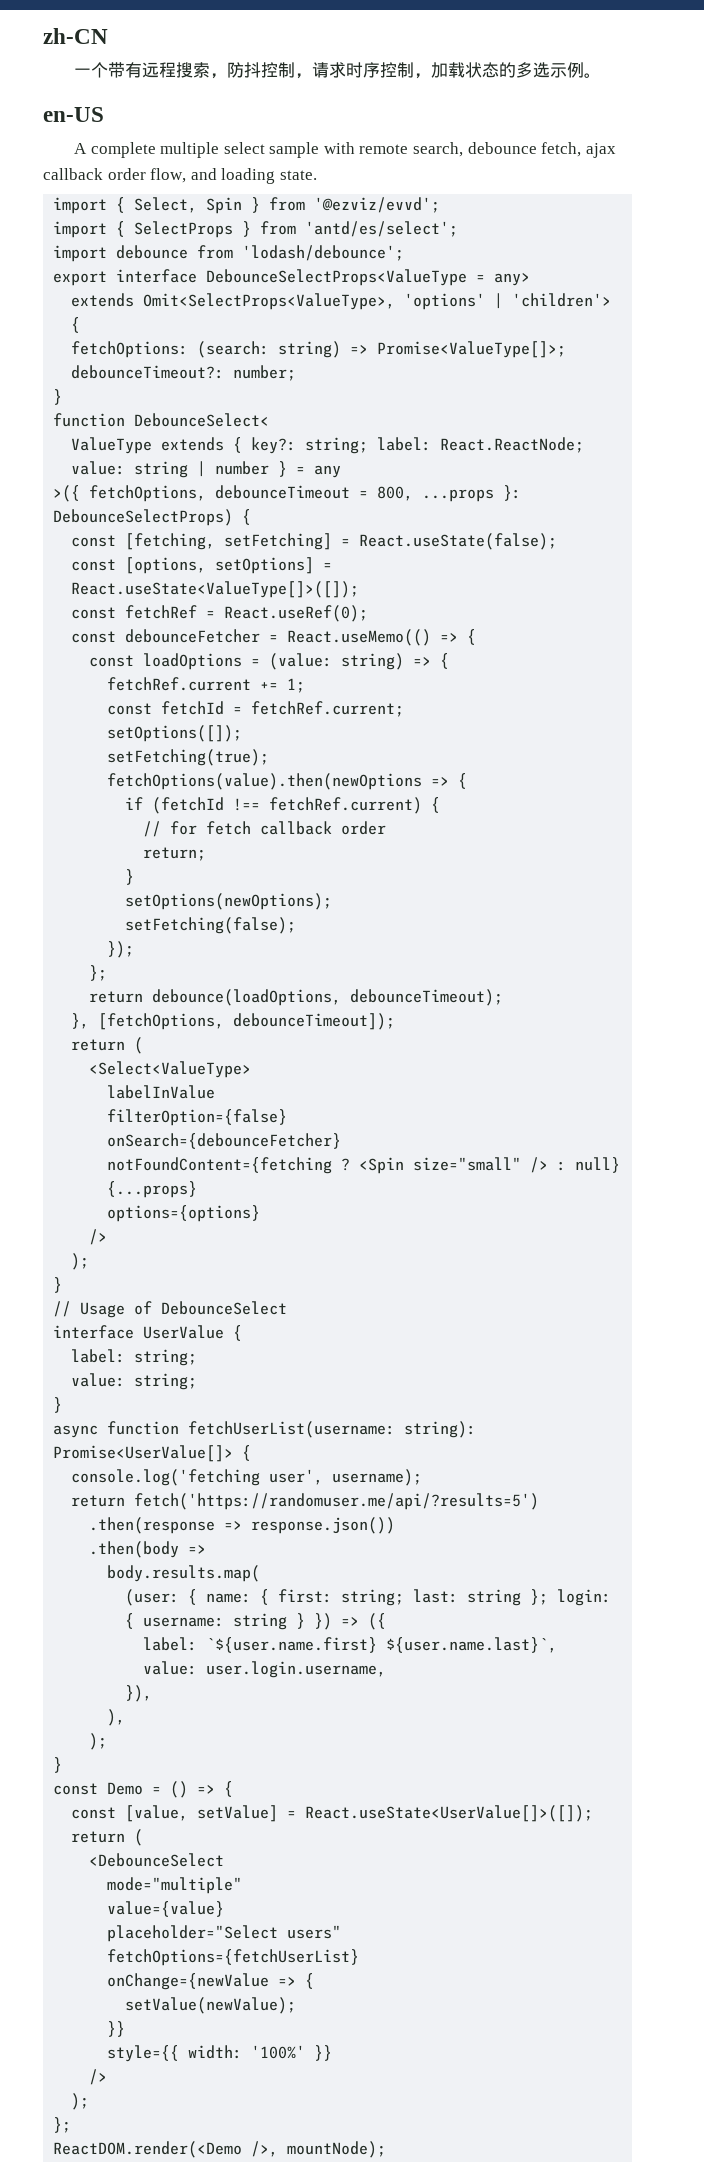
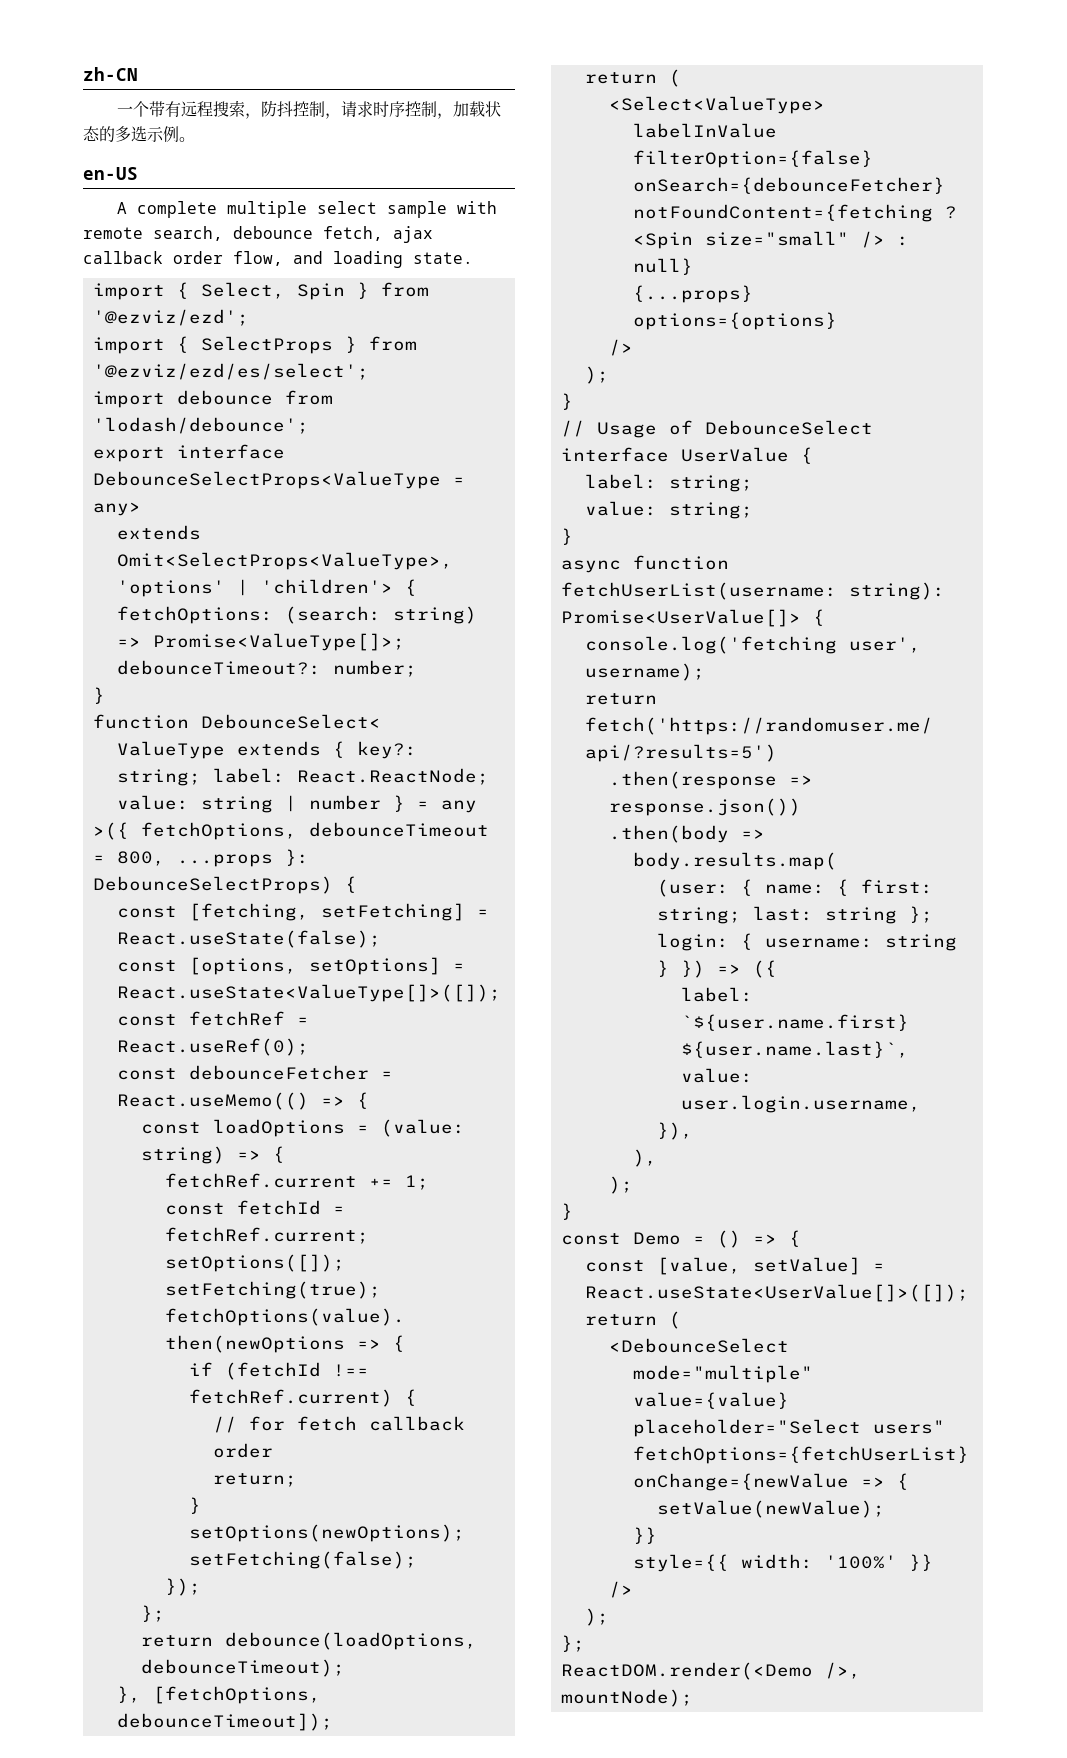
[314,197,441,213] '@ezviz/evvd'; -> [92,309,249,326] '@ezviz/ezd';
[305,221,459,237] 'antd/es/select'; -> [92,363,369,380] '@ezviz/ezd/es/select';

